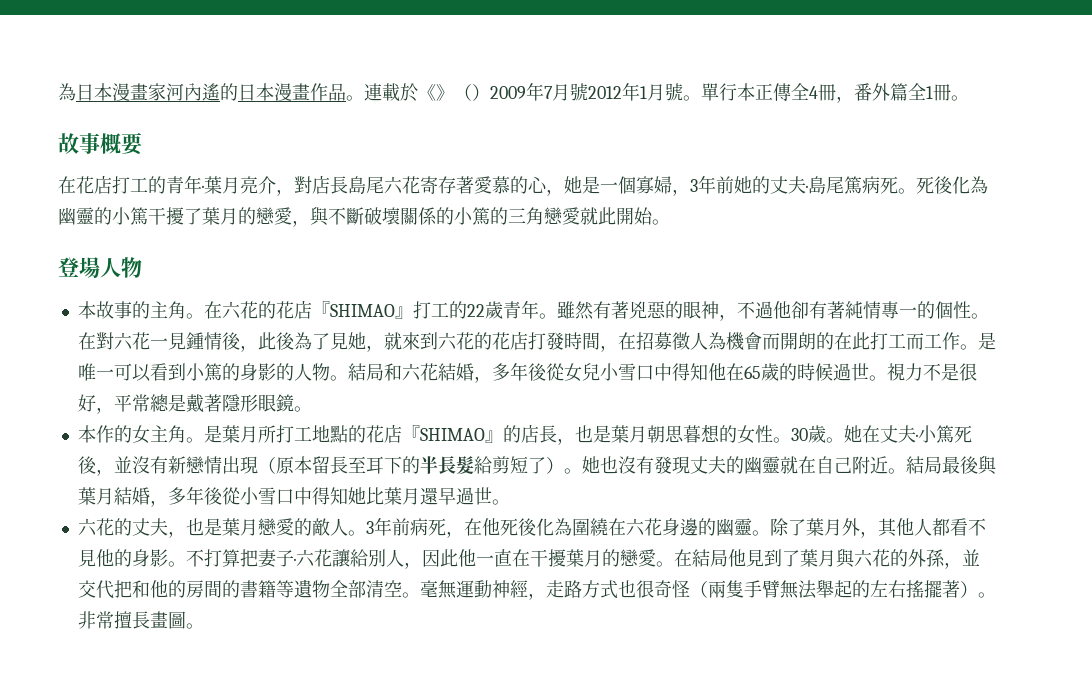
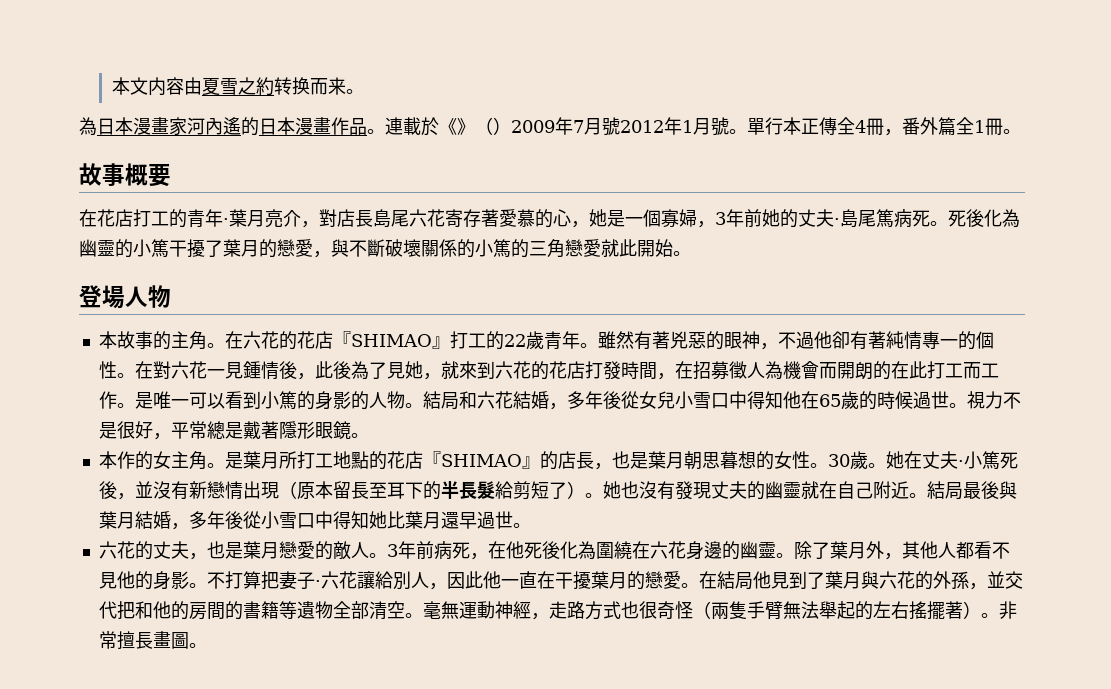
(58, 92) none -> [111,77,364,96] 本文内容由夏雪之約转换而来。 //

